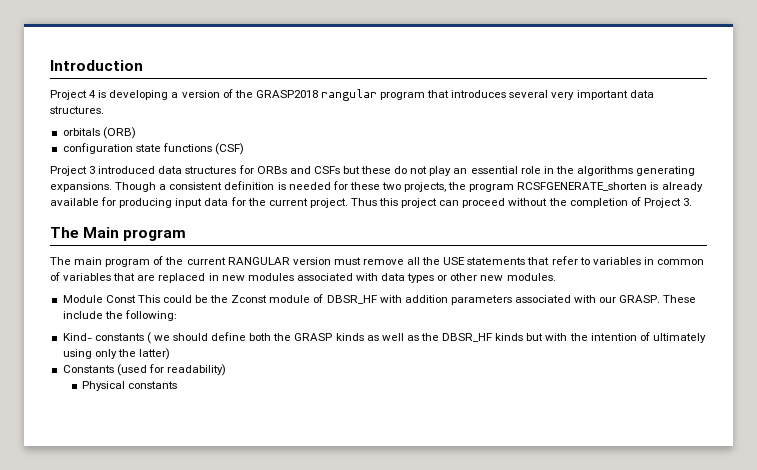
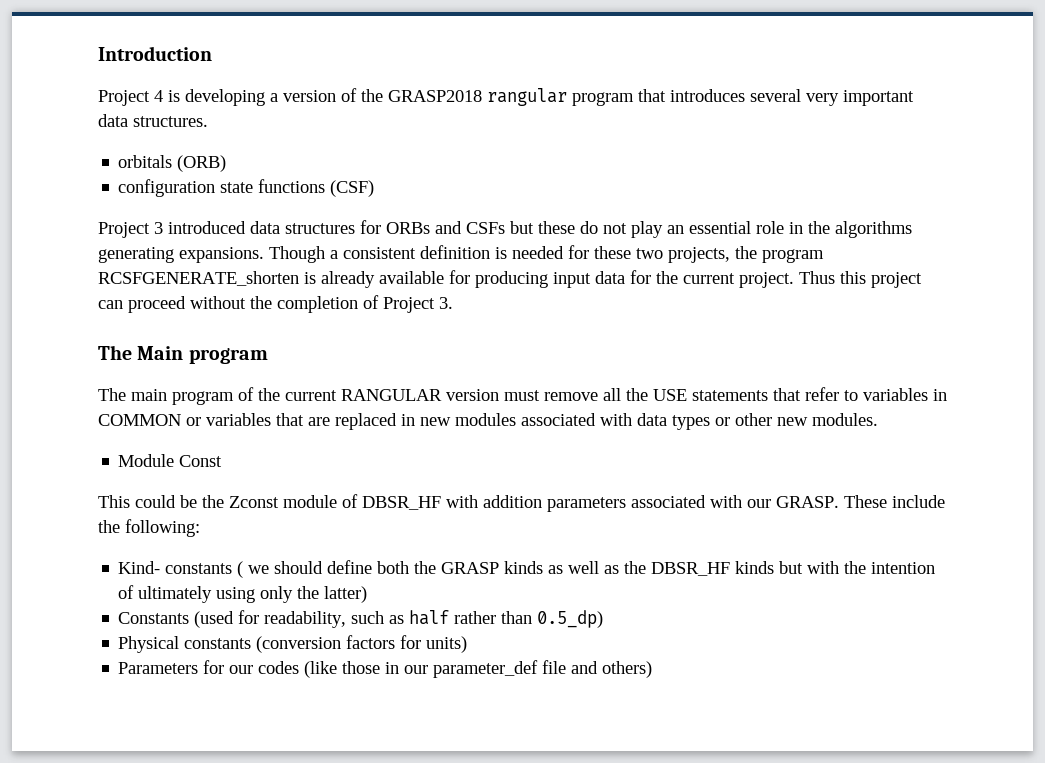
[656,259,704,265] [50,272,60,281] common of -> [98,414,201,426] COMMON or
(136, 299) none -> (223, 461) //
[166,364,226,376] [82,381,178,391] readability) // Physical constants -> [264,610,604,628] [118,635,468,653] [118,660,653,678] readability, such as half rather than 0.5_dp) // Physical constants (conversion factors for units) // Parameters for our codes (like those in our parameter_def file and others)

